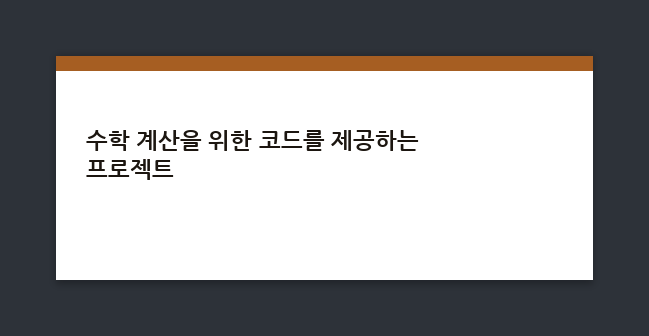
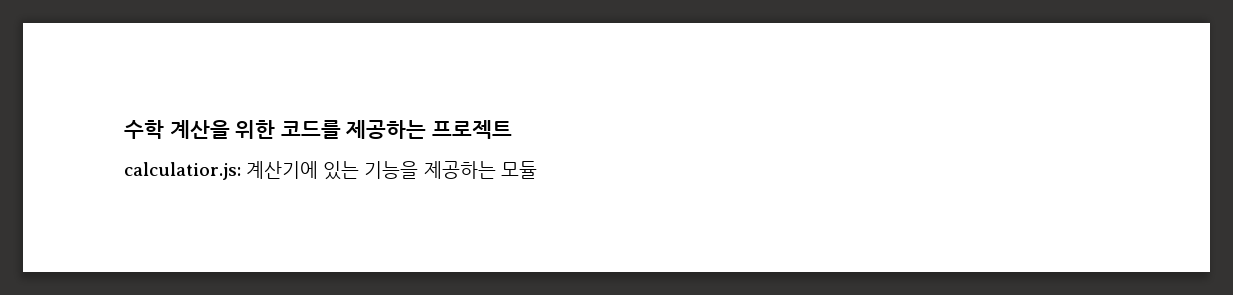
(174, 169) none -> [124,161,537,180] // calculatior.js: 계산기에 있는 기능을 제공하는 모듈

